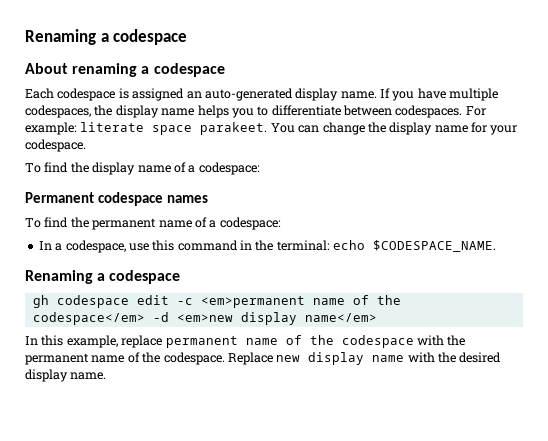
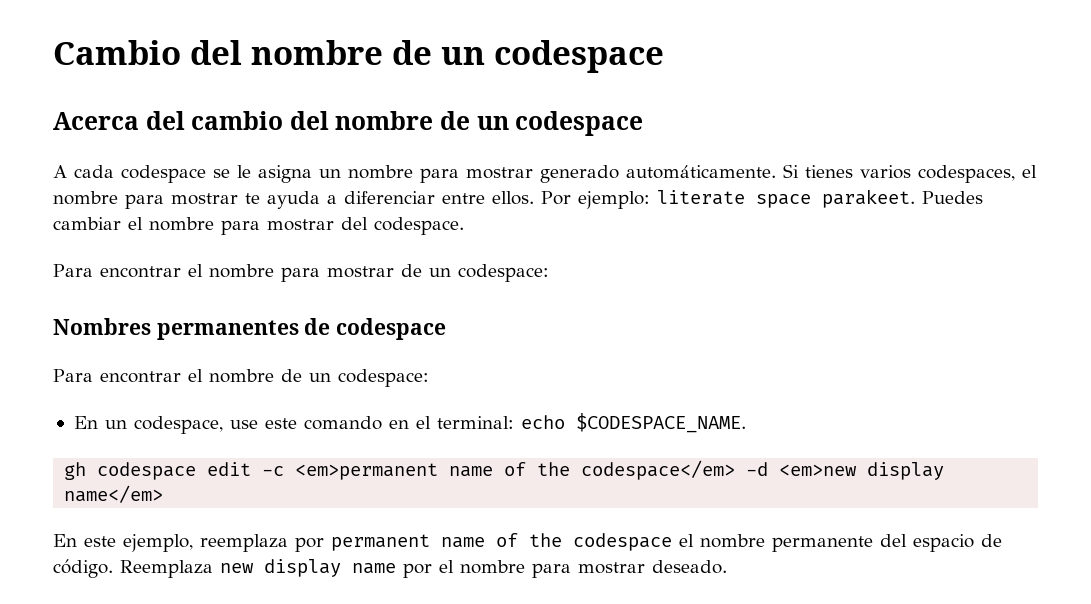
[25,29,188,45] [25,63,225,77] [25,88,499,101] [25,105,486,118] [25,122,518,135] [25,139,86,152] [25,162,260,175] [25,192,208,206] [25,217,281,230] [38,240,274,253] Renaming a codespace // About renaming a codespace // Each codespace is assigned an auto-generated display name. If you have multiple codespaces, the display name helps you to differentiate between codespaces. For example: literate space parakeet. You can change the display name for your codespace. // To find the display name of a codespace: // Permanent codespace names // To find the permanent name of a codespace: // In a codespace, use this command in the -> [53,40,664,73] [53,111,644,136] [53,164,1037,183] [53,189,983,209] [53,217,464,235] [53,264,549,282] [53,318,447,340] [53,369,429,387] [73,416,431,434] Cambio del nombre de un codespace // Acerca del cambio del nombre de un codespace // A cada codespace se le asigna un nombre para mostrar generado automáticamente. Si tienes varios codespaces, el nombre para mostrar te ayuda a diferenciar entre ellos. Por ejemplo: literate space parakeet. Puedes cambiar el nombre para mostrar del codespace. // Para encontrar el nombre para mostrar de un codespace: // Nombres permanentes de codespace // Para encontrar el nombre de un codespace: // En un codespace, use este comando en el
[25,270,181,284] // Renaming a codespace -> (746, 423) none
[25,335,163,348] In this example, replace -> [53,534,324,552] En este ejemplo, reemplaza por
[416,335,466,346] [25,352,502,365] [25,369,107,382] with the permanent name of the codespace. Replace new display name with the desired display name. -> [679,534,1002,552] [53,559,727,578] el nombre permanente del espacio de código. Reemplaza new display name por el nombre para mostrar deseado.

